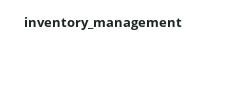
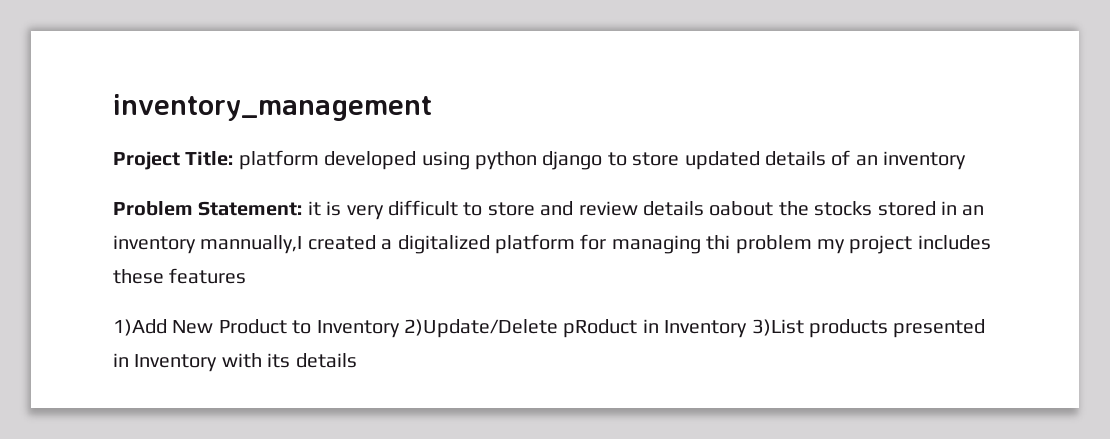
(182, 23) none -> [113,150,967,170] [113,200,985,220] [113,234,991,254] [113,268,247,284] [113,319,986,338] [113,353,357,372] // Project Title: platform developed using python django to store updated details of an inventory // Problem Statement: it is very difficult to store and review details oabout the stocks stored in an inventory mannually,I created a digitalized platform for managing thi problem my project includes these features // 1)Add New Product to Inventory 2)Update/Delete pRoduct in Inventory 3)List products presented in Inventory with its details

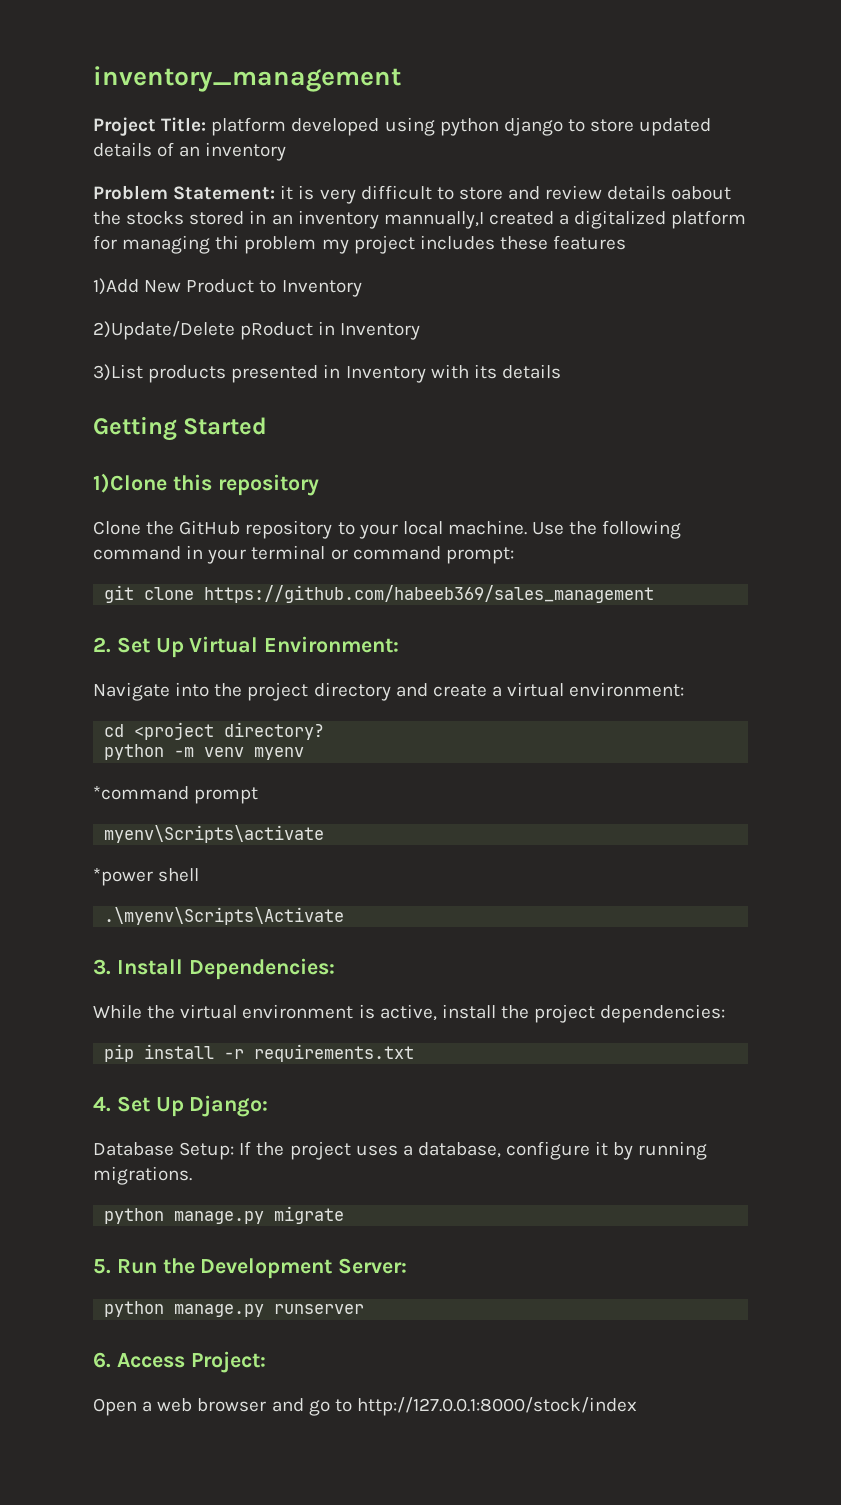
(400, 329) none -> (362, 288) //
(748, 329) none -> (421, 331) //
(357, 360) none -> [93,416,268,441] [93,473,319,496] [93,520,682,539] [93,545,514,564] [104,585,655,603] [93,636,400,658] [93,682,685,701] [104,722,325,740] [104,744,305,760] [93,786,259,804] [104,825,325,843] [93,868,200,886] [104,907,345,925] [93,958,335,980] [93,1004,726,1023] [104,1044,415,1062] [93,1095,269,1117] [93,1141,708,1160] [93,1166,192,1185] [104,1206,345,1224] [93,1258,408,1279] [104,1301,365,1317] [93,1351,266,1373] [93,1397,637,1416] // Getting Started // 1)Clone this repository // Clone the GitHub repository to your local machine. Use the following command in your terminal or command prompt: // git clone https://github.com/habeeb369/sales_management // 2. Set Up Virtual Environment: // Navigate into the project directory and create a virtual environment: // cd <project directory? // python -m venv myenv // *command prompt // myenv\Scripts\activate // *power shell // .\myenv\Scripts\Activate // 3. Install Dependencies: // While the virtual environment is active, install the project dependencies: // pip install -r requirements.txt // 4. Set Up Django: // Database Setup: If the project uses a database, configure it by running migrations. // python manage.py migrate // 5. Run the Development Server: // python manage.py runserver // 6. Access Project: // Open a web browser and go to http://127.0.0.1:8000/stock/index

